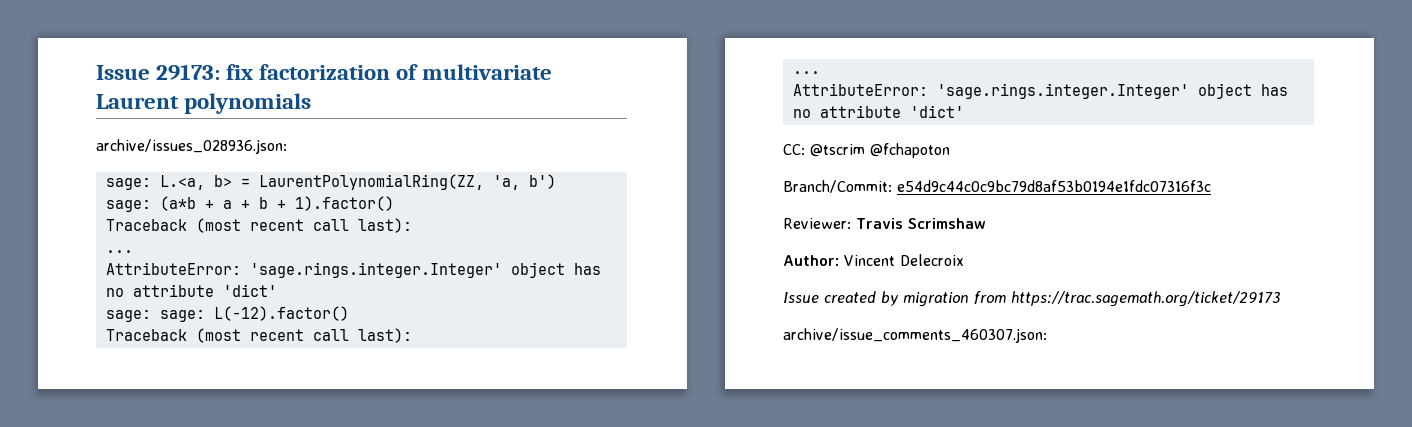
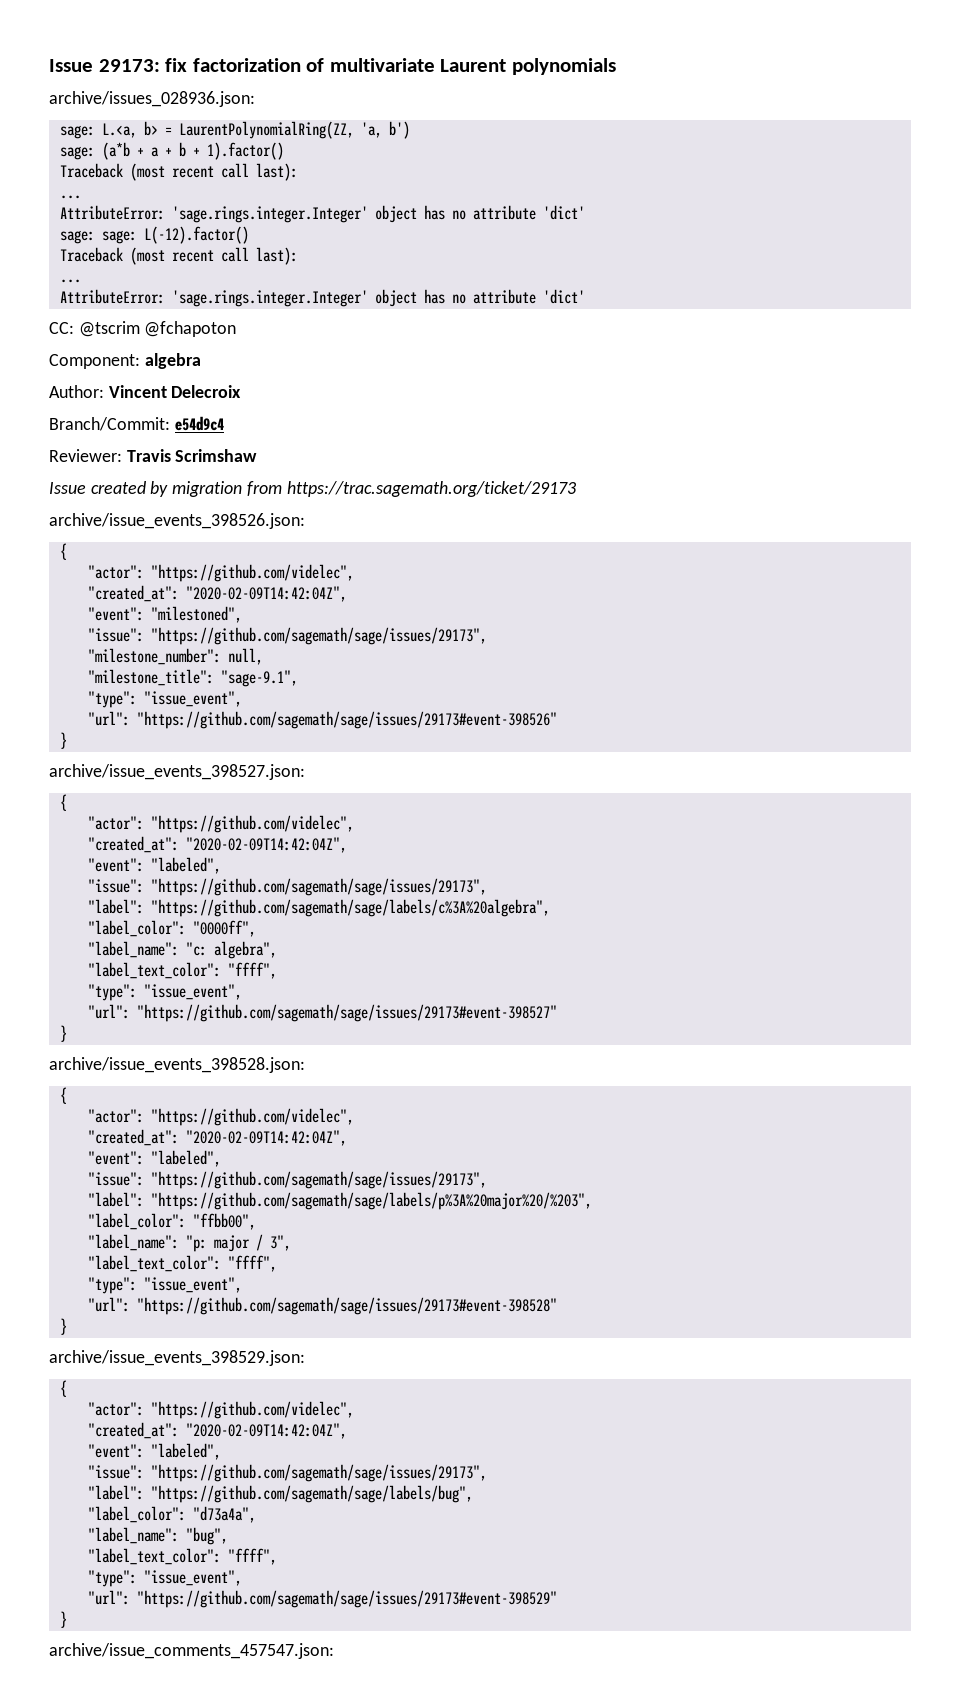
(950, 150) none -> [49,353,201,369] [49,385,242,398] // Component: algebra // Author: Vincent Delecroix
[897,180,1211,192] e54d9c44c0c9bc79d8af53b0194e1fdc07316f3c -> [174,416,224,431] e54d9c4
[783,254,964,266] // Author: Vincent Delecroix -> (258, 455) none
[783,328,1047,343] archive/issue_comments_460307.json: -> [49,513,305,529] [59,543,67,560] [87,564,354,582] [87,585,347,602] [87,606,242,623] [87,627,487,645] [87,648,263,665] [87,669,298,687] [87,691,242,708] [87,711,557,729] [59,732,67,749] [49,764,305,780] [59,794,67,811] [87,815,354,833] [87,836,347,853] [87,857,221,874] [87,878,487,896] [87,899,550,917] [87,920,256,937] [87,941,277,959] [87,962,277,979] [87,984,242,1001] [87,1004,557,1022] [59,1025,67,1042] [49,1057,305,1073] [59,1087,67,1104] [87,1108,354,1126] [87,1129,347,1146] [87,1150,221,1167] [87,1171,487,1189] [87,1192,592,1210] [87,1213,256,1230] [87,1234,291,1252] [87,1255,277,1272] [87,1277,242,1294] [87,1297,557,1315] [59,1318,67,1335] [49,1350,305,1366] [59,1380,67,1397] [87,1401,354,1419] [87,1422,347,1439] [87,1443,221,1460] [87,1464,487,1482] [87,1485,473,1503] [87,1506,256,1523] [87,1527,228,1545] [87,1548,277,1565] [87,1570,242,1587] [87,1590,557,1608] [59,1611,67,1628] [49,1643,334,1659] archive/issue_events_398526.json: // { // "actor": "https://github.com/videlec", // "created_at": "2020-02-09T14:42:04Z", // "event": "milestoned", // "issue": "https://github.com/sagemath/sage/issues/29173", // "milestone_number": null, // "milestone_title": "sage-9.1", // "type": "issue_event", // "url": "https://github.com/sagemath/sage/issues/29173#event-398526" // } // archive/issue_events_398527.json: // { // "actor": "https://github.com/videlec", // "created_at": "2020-02-09T14:42:04Z", // "event": "labeled", // "issue": "https://github.com/sagemath/sage/issues/29173", // "label": "https://github.com/sagemath/sage/labels/c%3A%20algebra", // "label_color": "0000ff", // "label_name": "c: algebra", // "label_text_color": "ffff", // "type": "issue_event", // "url": "https://github.com/sagemath/sage/issues/29173#event-398527" // } // archive/issue_events_398528.json: // { // "actor": "https://github.com/videlec", // "created_at": "2020-02-09T14:42:04Z", // "event": "labeled", // "issue": "https://github.com/sagemath/sage/issues/29173", // "label": "https://github.com/sagemath/sage/labels/p%3A%20major%20/%203", // "label_color": "ffbb00", // "label_name": "p: major / 3", // "label_text_color": "ffff", // "type": "issue_event", // "url": "https://github.com/sagemath/sage/issues/29173#event-398528" // } // archive/issue_events_398529.json: // { // "actor": "https://github.com/videlec", // "created_at": "2020-02-09T14:42:04Z", // "event": "labeled", // "issue": "https://github.com/sagemath/sage/issues/29173", // "label": "https://github.com/sagemath/sage/labels/bug", // "label_color": "d73a4a", // "label_name": "bug", // "label_text_color": "ffff", // "type": "issue_event", // "url": "https://github.com/sagemath/sage/issues/29173#event-398529" // } // archive/issue_comments_457547.json:

